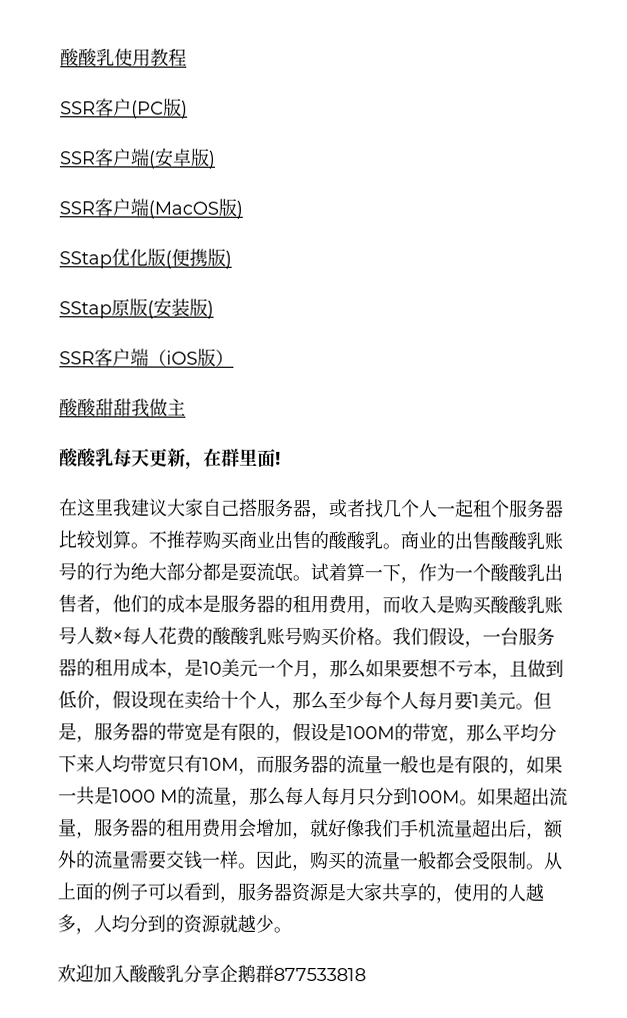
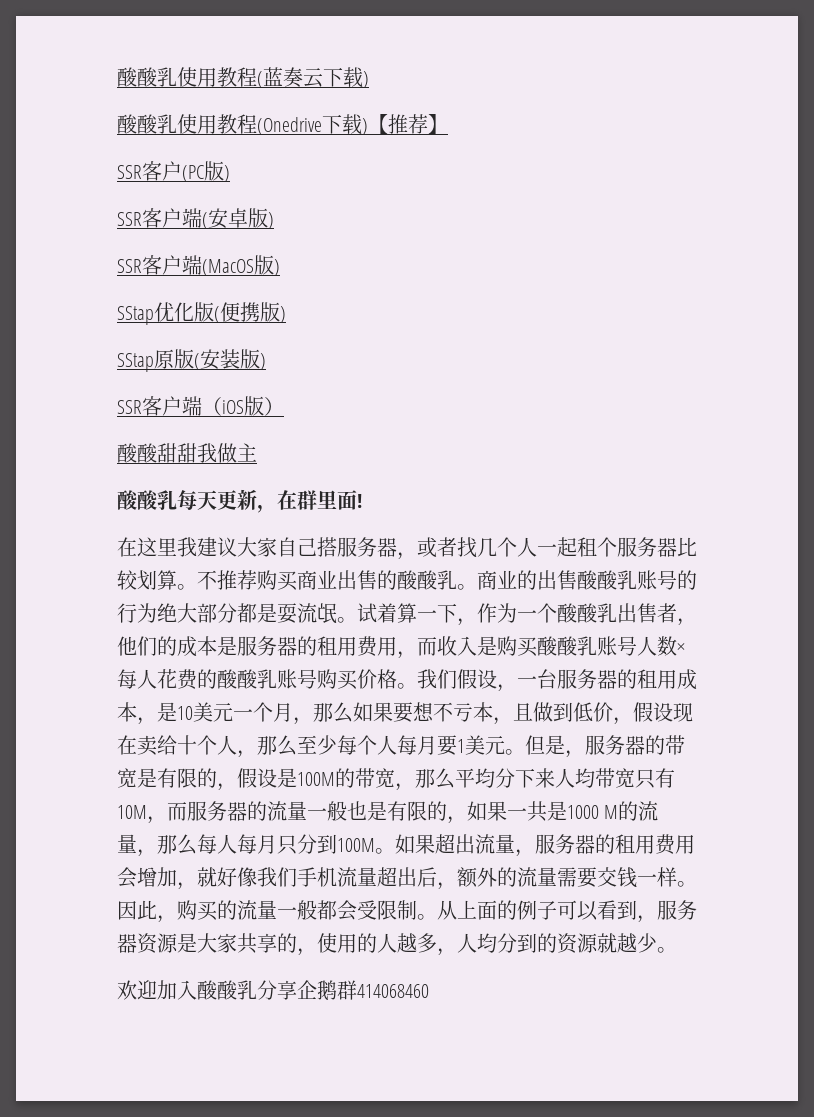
[60,48,187,67] 酸酸乳使用教程 -> [117,67,369,88] [117,114,448,135] 酸酸乳使用教程(蓝奏云下载) // 酸酸乳使用教程(Onedrive下载)【推荐】
[273,967,366,982] 877533818 -> [357,984,429,998] 414068460

